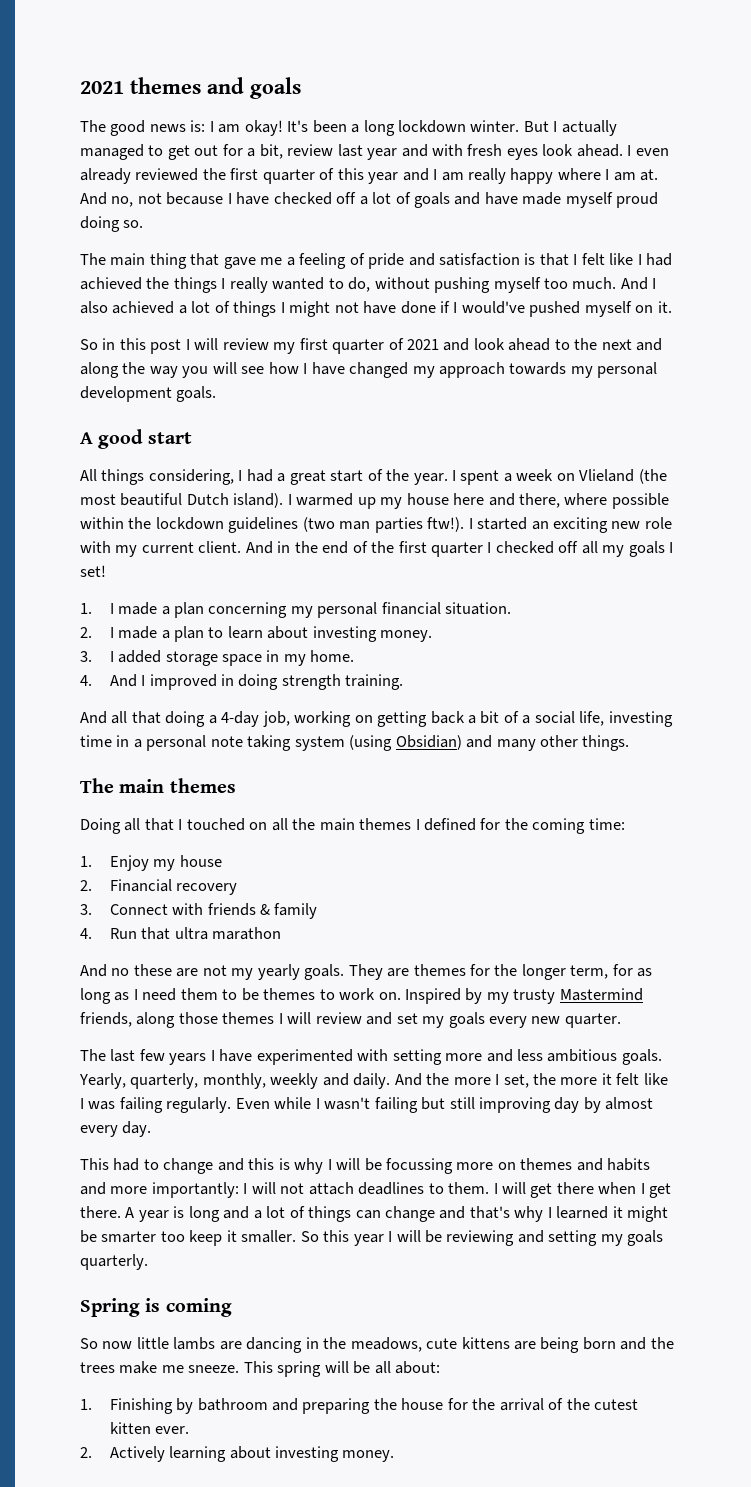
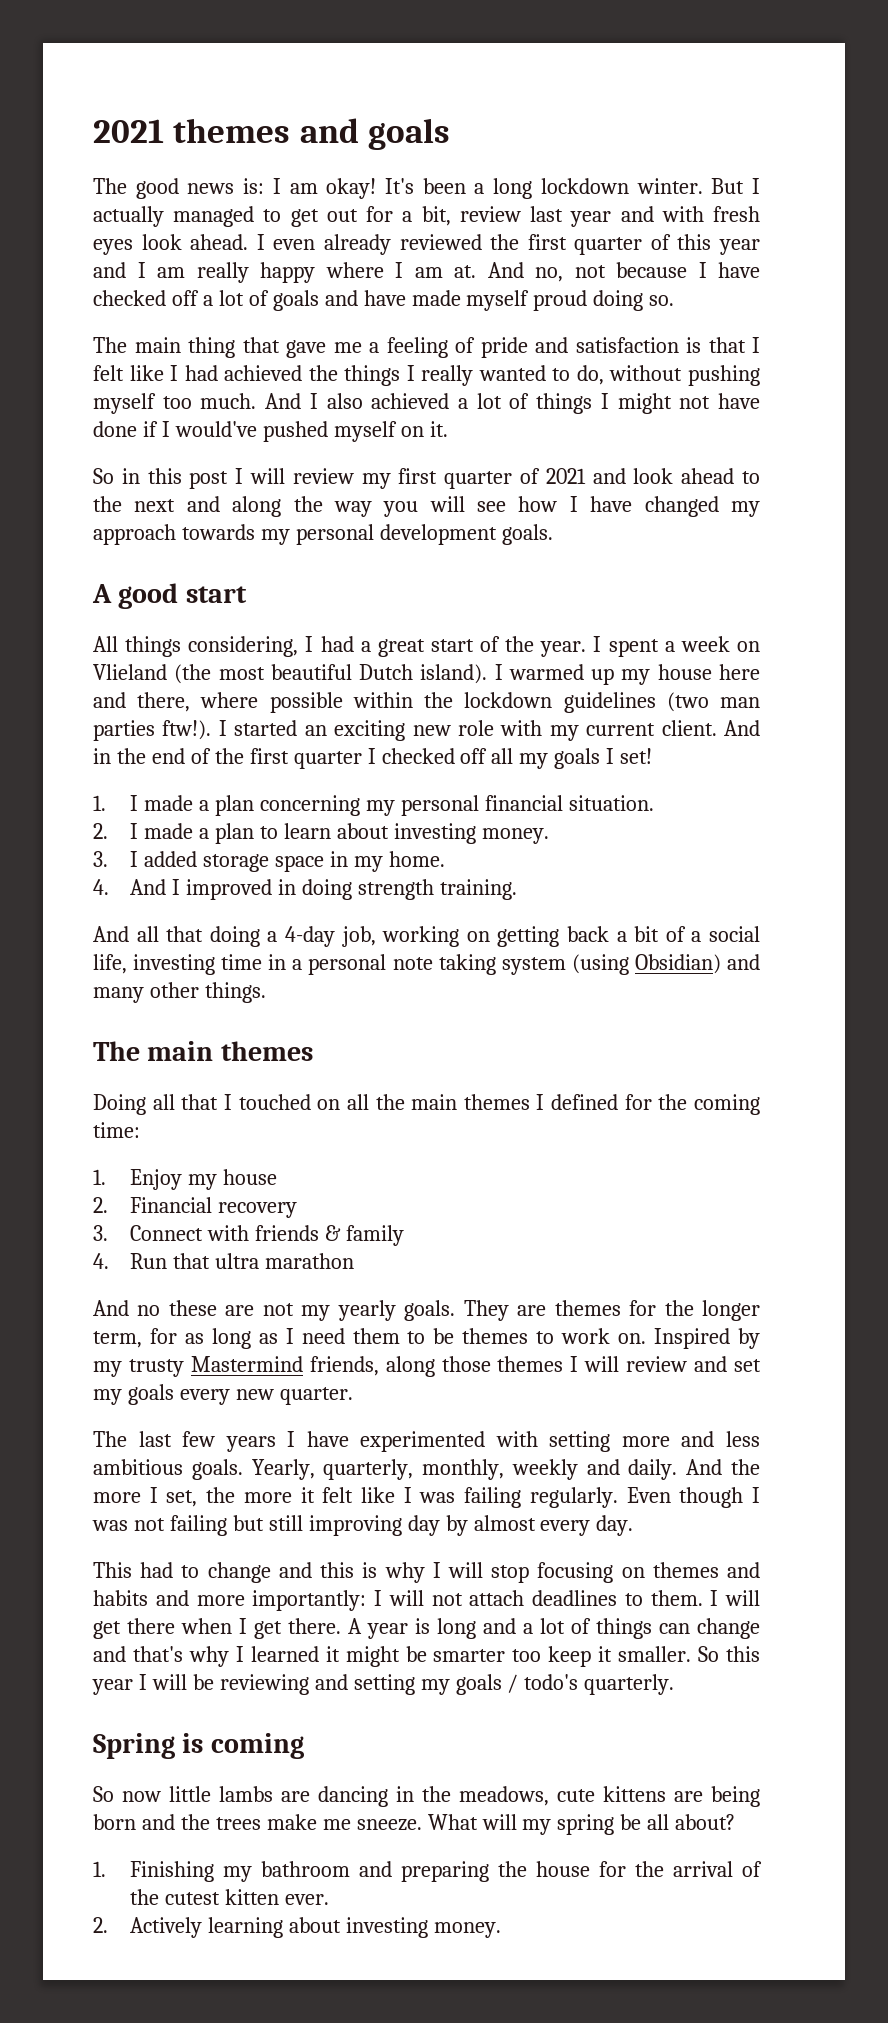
[274,1097,371,1110] while I wasn't -> [679,1487,760,1508] [92,1518,165,1531] though I was not
[364,1158,494,1174] be focussing more -> [491,1562,614,1583] stop focusing
(664, 1238) none -> [507,1674,579,1693] / todo's
[243,1361,349,1377] This spring will -> [427,1814,615,1835] What will my spring
[395,1361,441,1374] about: -> [675,1814,736,1830] about?
[176,1398,194,1414] by -> [223,1866,253,1882] my

